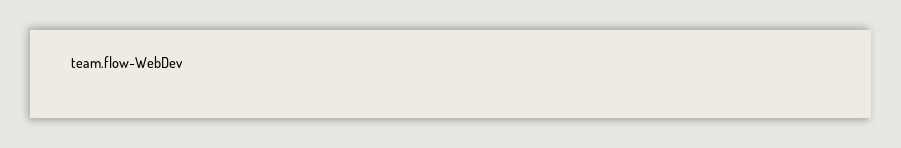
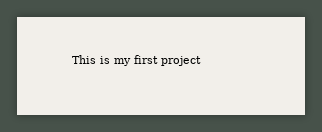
[71,56,183,68] team.flow-WebDev -> [72,55,201,66] This is my first project

